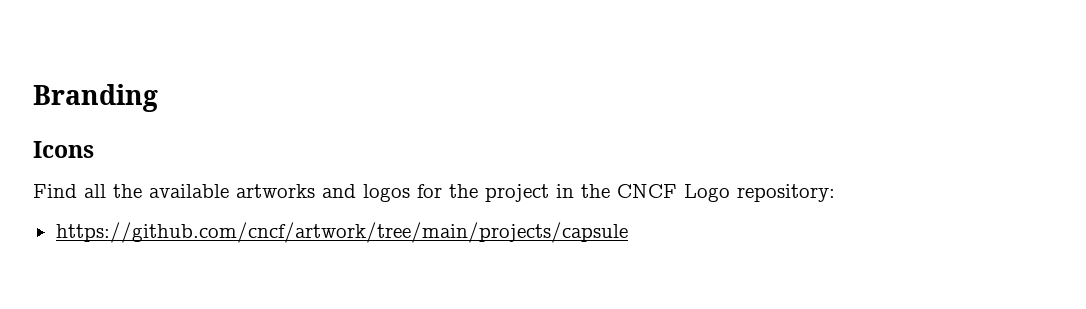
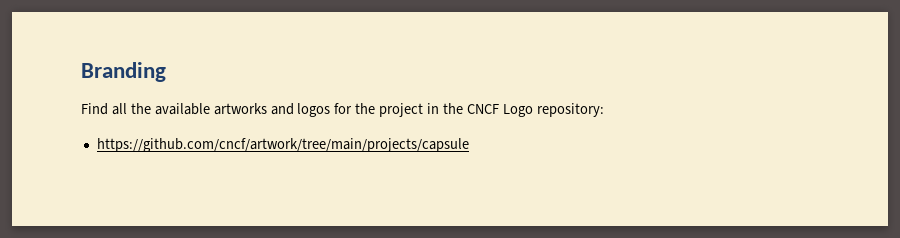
[33,141,94,158] // Icons -> (166, 72) none

